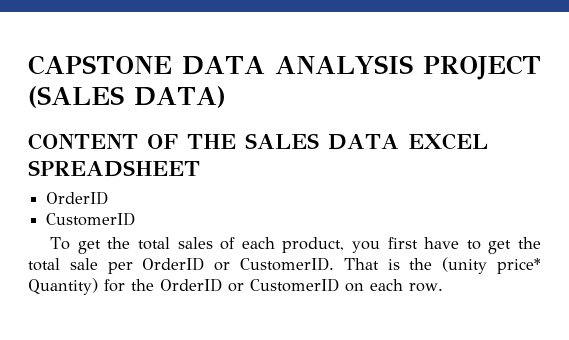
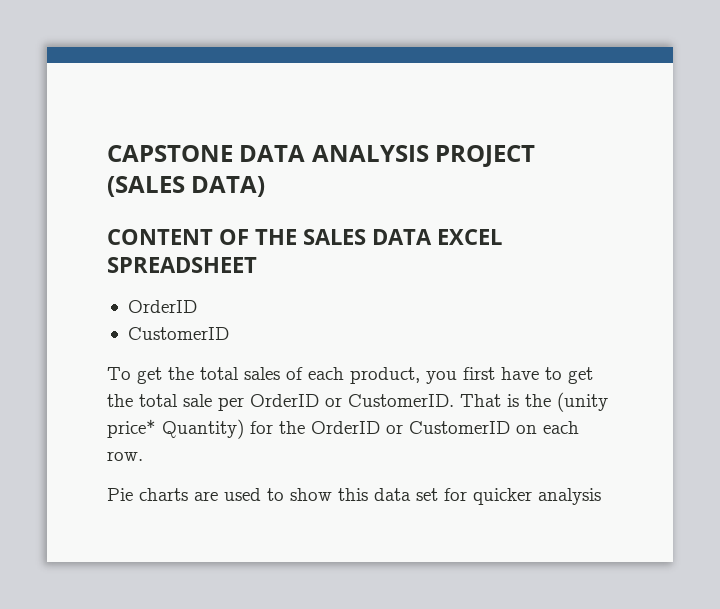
(443, 287) none -> [107,488,601,505] // Pie charts are used to show this data set for quicker analysis

